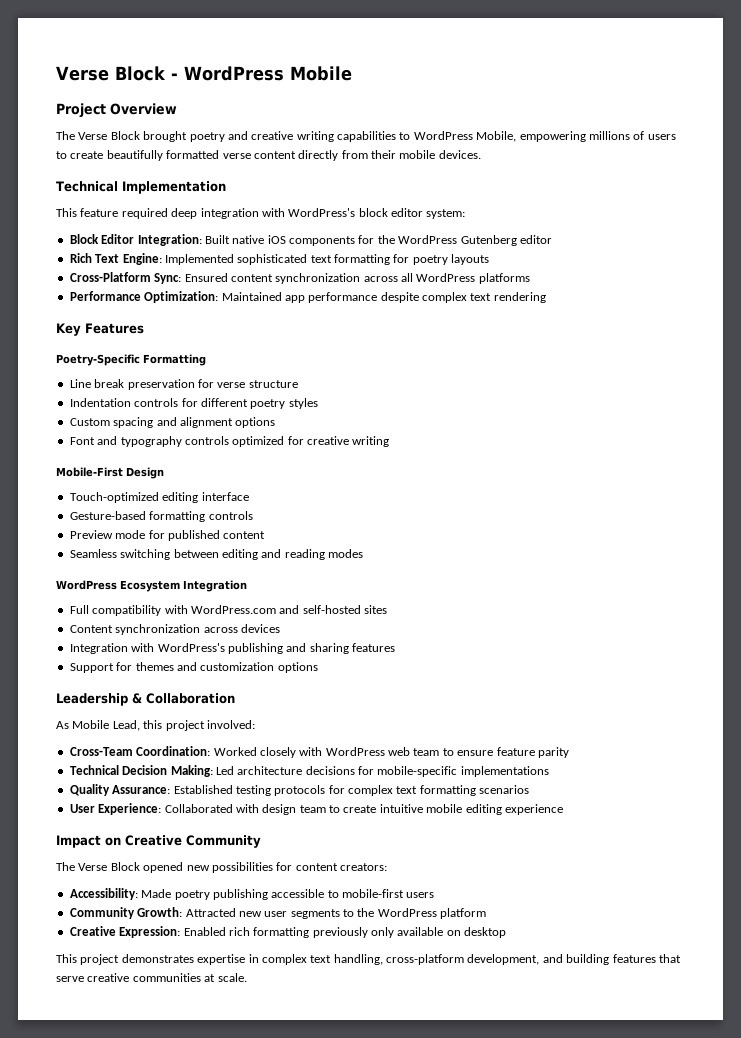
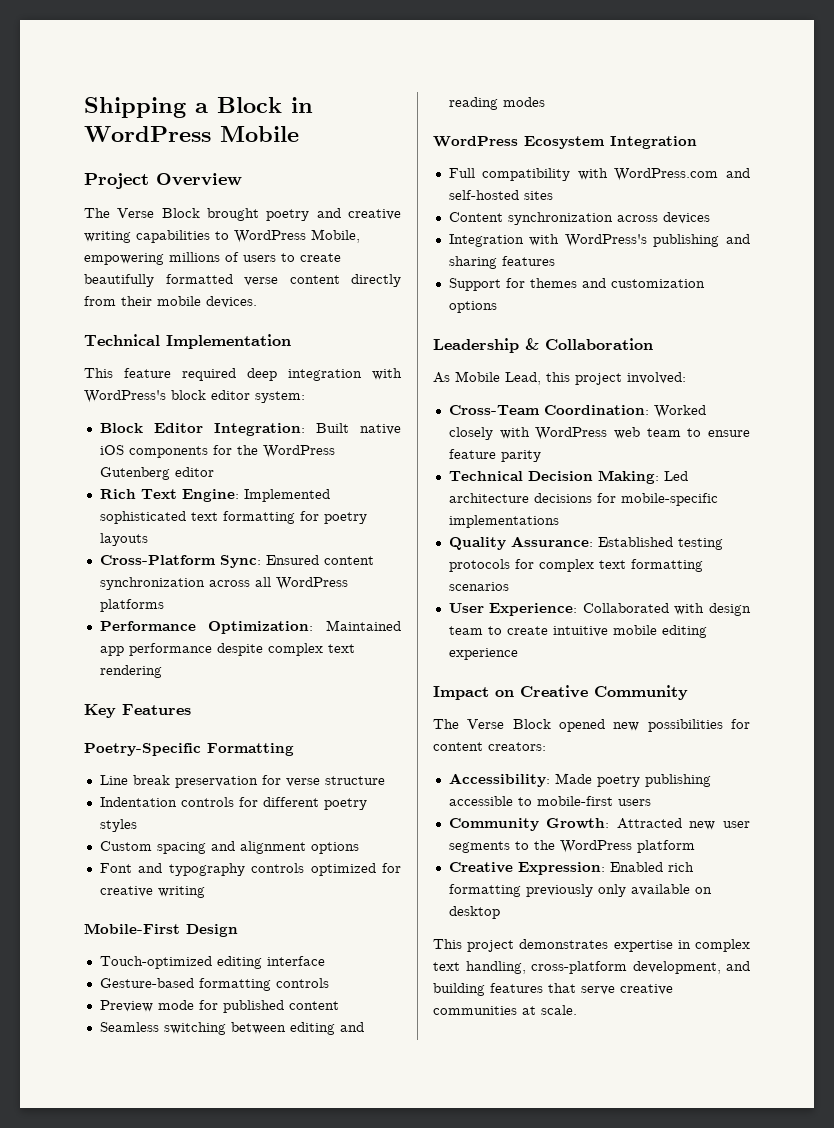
[56,66,178,81] Verse Block - -> [84,97,313,118] Shipping a Block in

